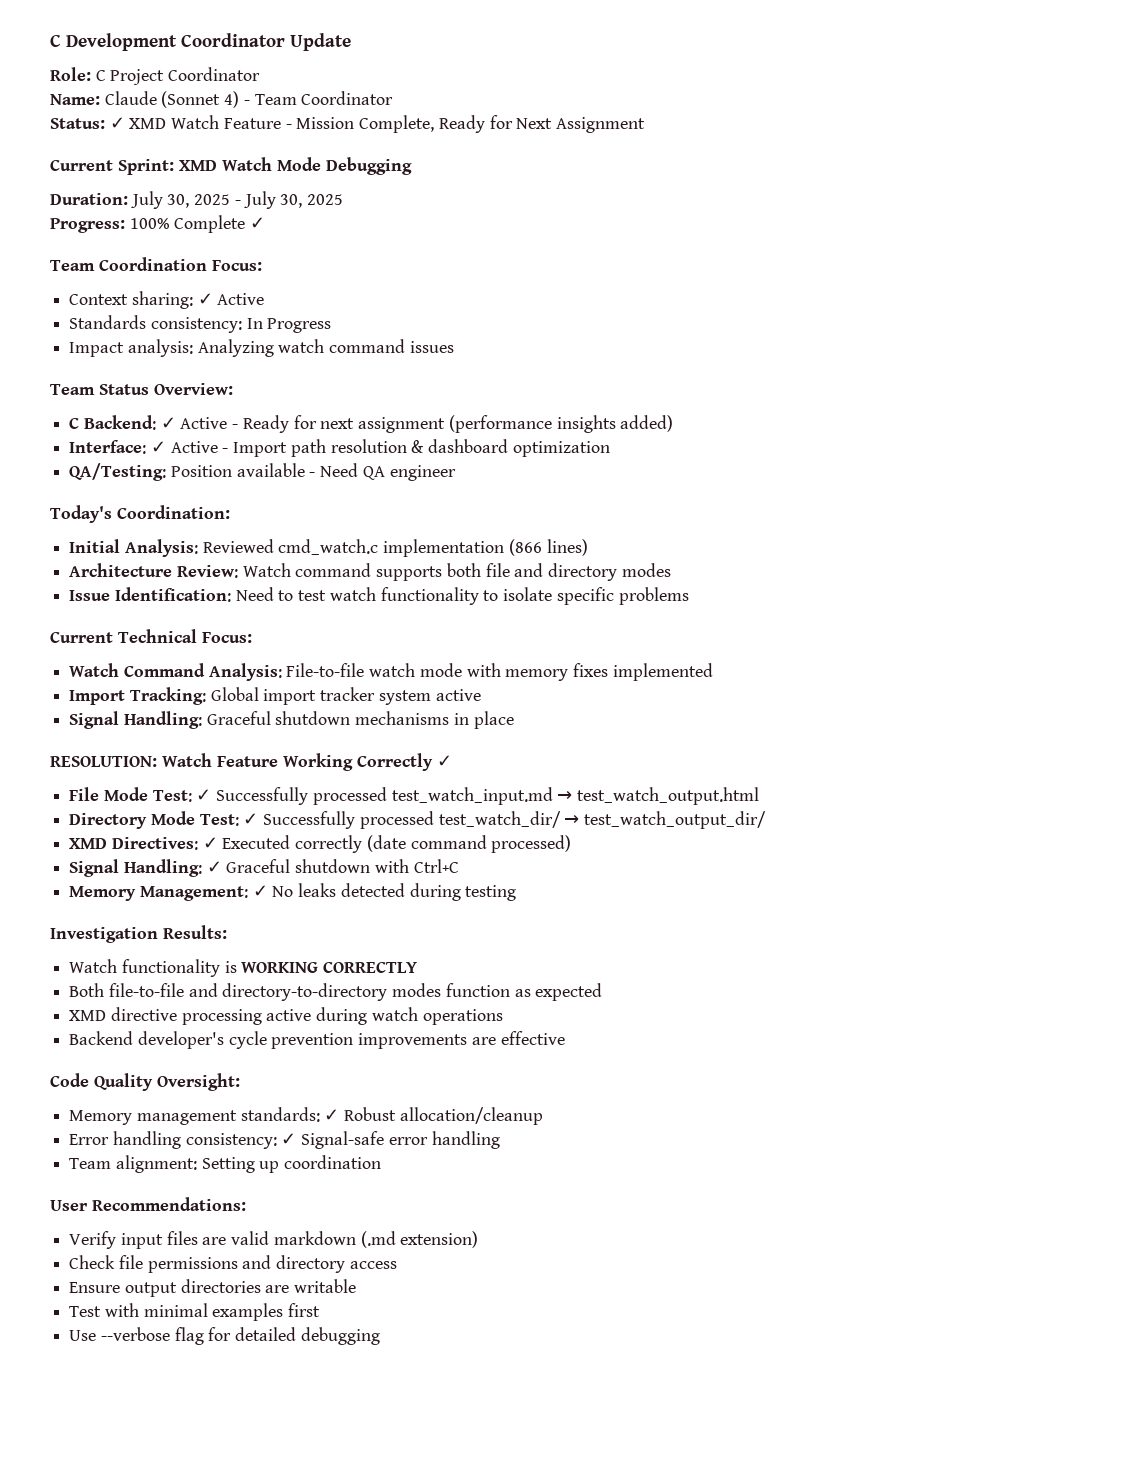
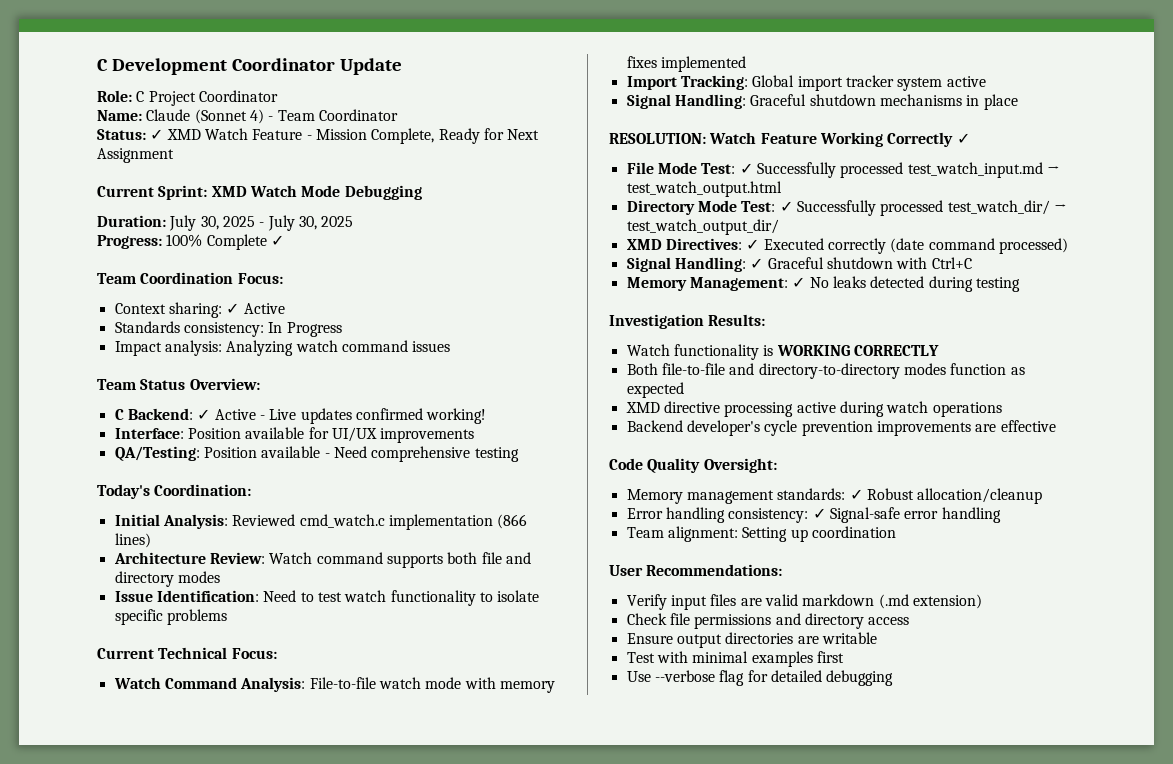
[242,415,674,433] [69,439,610,457] Ready for next assignment (performance insights added) // Interface: ✓ Active - Import path resolution & dashboard optimization -> [269,408,487,424] [114,427,475,443] Live updates confirmed working! // Interface: Position available for UI/UX improvements
[362,465,456,481] QA engineer -> [371,446,519,462] comprehensive testing

